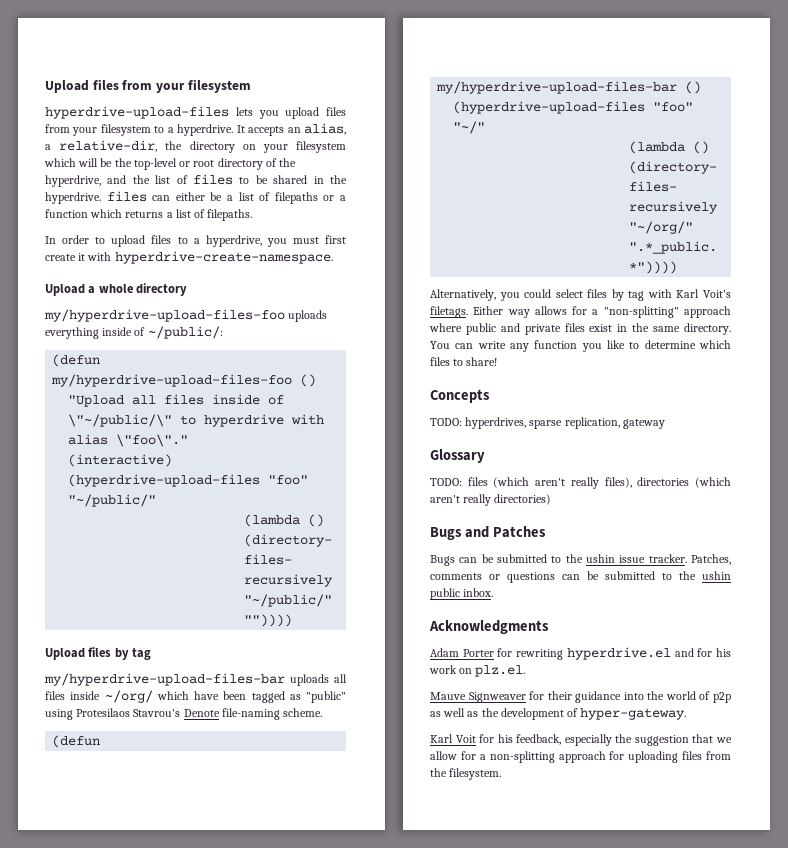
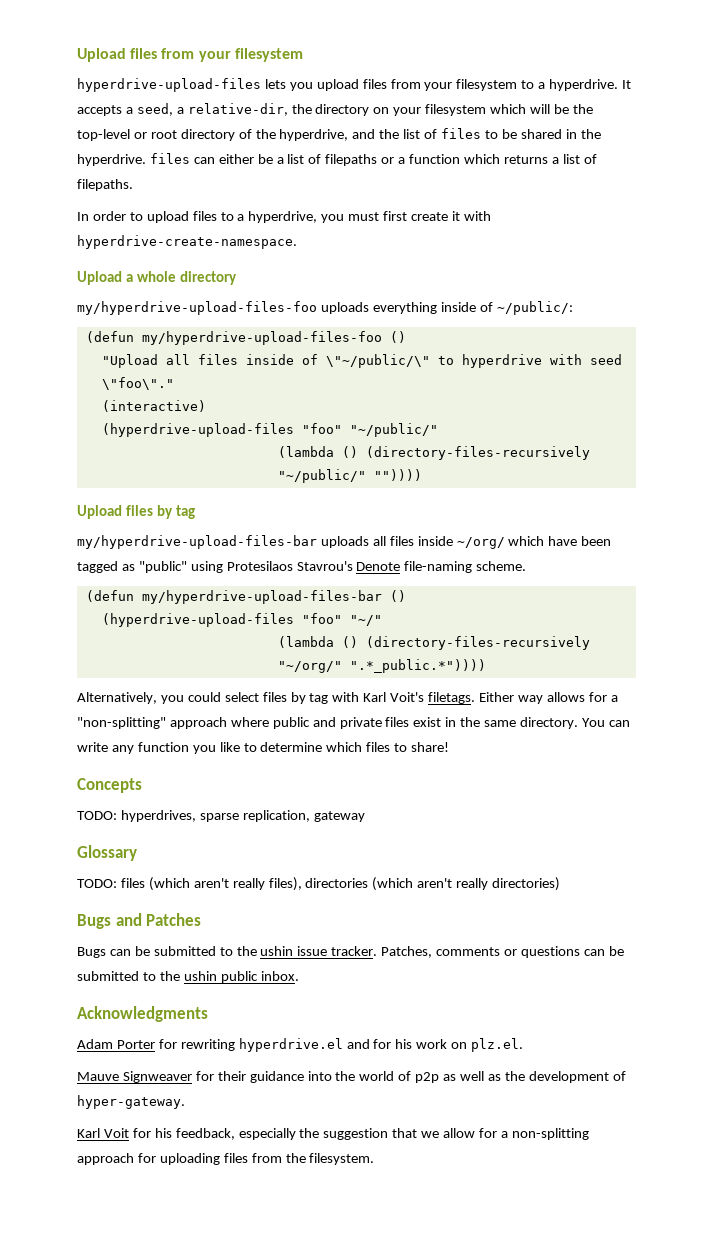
[287,123,346,135] an alias, -> [125,103,173,116] a seed,
[68,434,109,445] alias -> [589,354,622,365] seed

